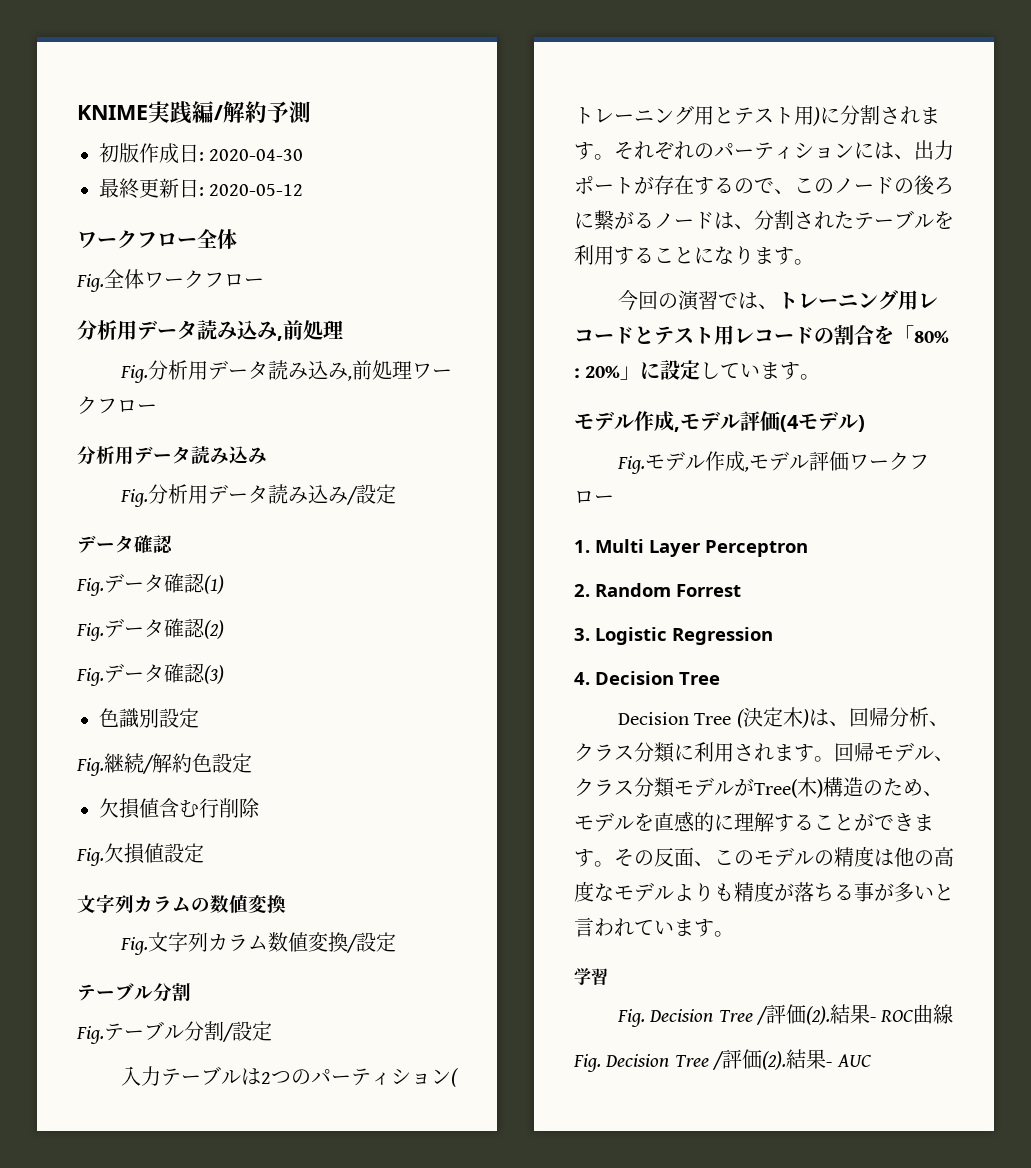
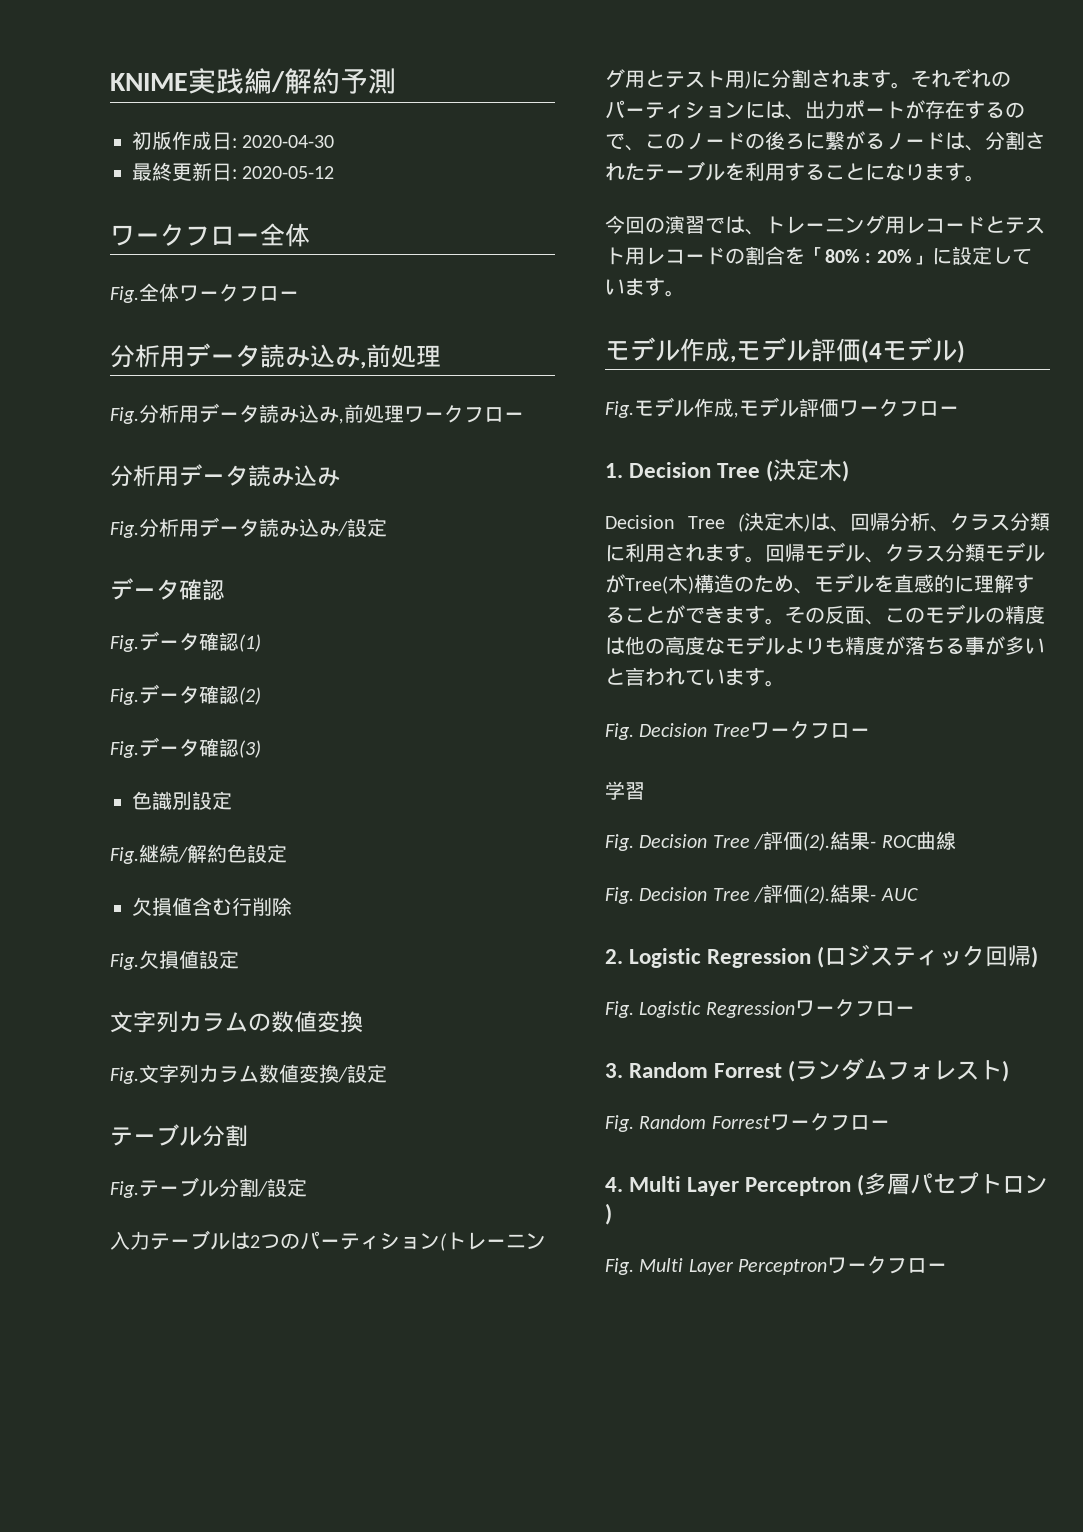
[595,539,808,557] [574,583,741,597] [574,627,773,645] [574,671,720,685] Multi Layer Perceptron // 2. Random Forrest // 3. Logistic Regression // 4. Decision Tree -> [629,459,850,482] Decision Tree (決定木)
(734, 934) none -> [605,721,870,740] // Fig. Decision Treeワークフロー
(872, 1060) none -> [605,944,1039,968] [605,999,915,1018] [605,1058,1010,1082] [605,1113,890,1132] [605,1172,1049,1196] [605,1203,612,1225] [605,1256,948,1275] // 2. Logistic Regression (ロジスティック回帰) // Fig. Logistic Regressionワークフロー // 3. Random Forrest (ランダムフォレスト) // Fig. Random Forrestワークフロー // 4. Multi Layer Perceptron (多層パセプトロン) // Fig. Multi Layer Perceptronワークフロー

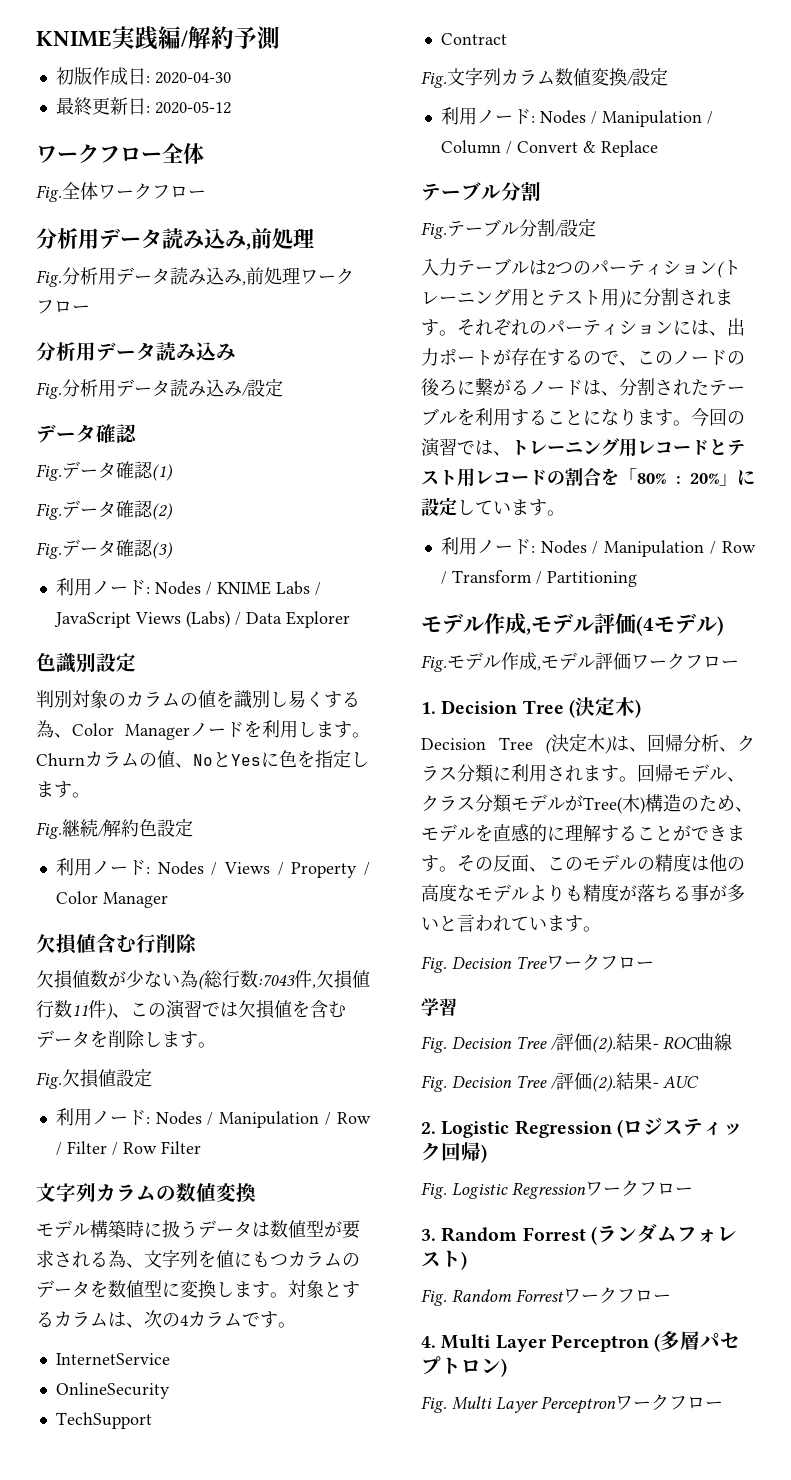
[132,791,232,810] 色識別設定 -> [55,578,321,596] [53,611,350,628] [36,653,136,673] [36,690,360,709] [36,720,370,740] [36,749,369,768] [36,781,90,798] 利用ノード: Nodes / KNIME Labs / JavaScript Views (Labs) / Data Explorer // 色識別設定 // 判別対象のカラムの値を識別し易くする為、Color Managerノードを利用します。Churnカラムの値、NoとYesに色を指定します。
[132,897,292,916] [110,950,239,970] 欠損値含む行削除 // Fig.欠損値設定 -> [55,858,370,878] [55,891,168,908] [36,933,197,954] [36,970,370,990] [36,1000,346,1020] [36,1030,216,1048] [36,1068,152,1089] [55,1108,371,1128] [55,1141,201,1155] 利用ノード: Nodes / Views / Property / Color Manager // 欠損値含む行削除 // 欠損値数が少ない為(総行数:7043件,欠損値行数11件)、この演習では欠損値を含むデータを削除します。 // Fig.欠損値設定 // 利用ノード: Nodes / Manipulation / Row / Filter / Row Filter
(363, 1022) none -> [36,1220,360,1239] [36,1249,360,1268] [36,1280,360,1298] [36,1310,296,1328] [55,1353,170,1365] [55,1382,170,1399] [55,1412,152,1429] [440,33,507,45] // モデル構築時に扱うデータは数値型が要求される為、文字列を値にもつカラムのデータを数値型に変換します。対象とするカラムは、次の4カラムです。 // InternetService // OnlineSecurity // TechSupport // Contract
(387, 1073) none -> [440,107,713,127] [440,140,658,157] // 利用ノード: Nodes / Manipulation / Column / Convert & Replace
(985, 178) // -> (691, 423) none
(685, 293) none -> [440,537,756,557] [440,570,637,587] // 利用ノード: Nodes / Manipulation / Row / Transform / Partitioning

